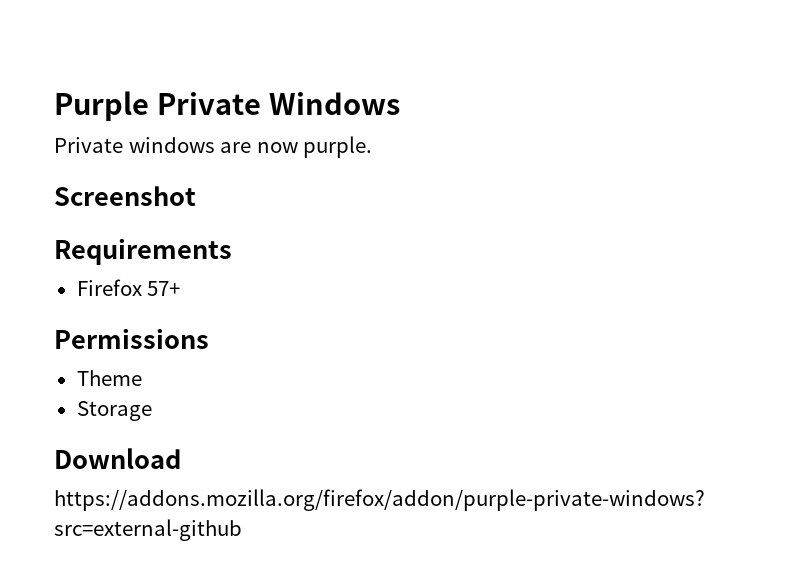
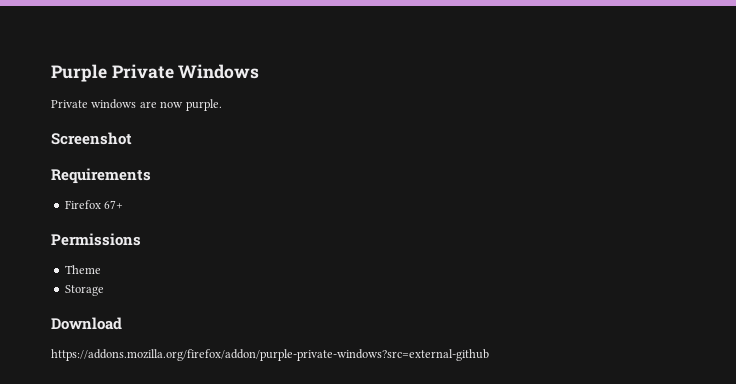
[147,281,181,296] 57+ -> [104,200,124,209] 67+

